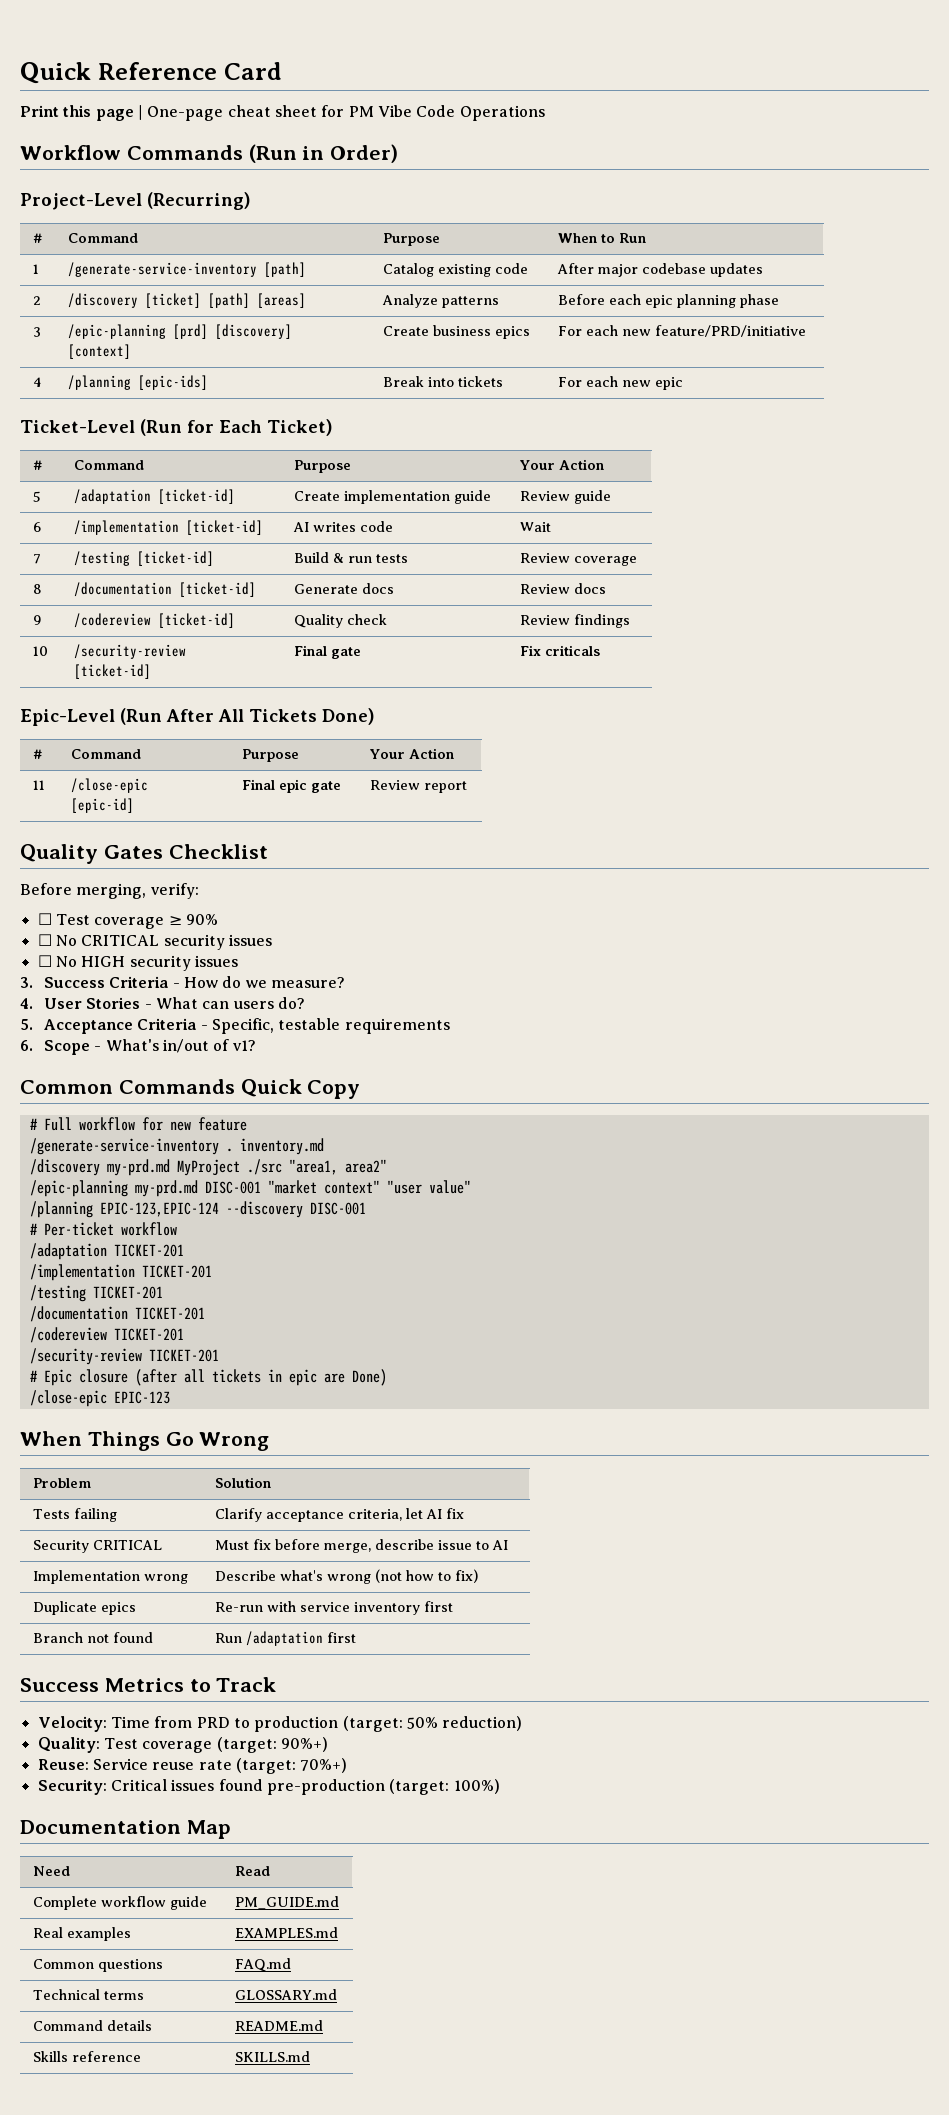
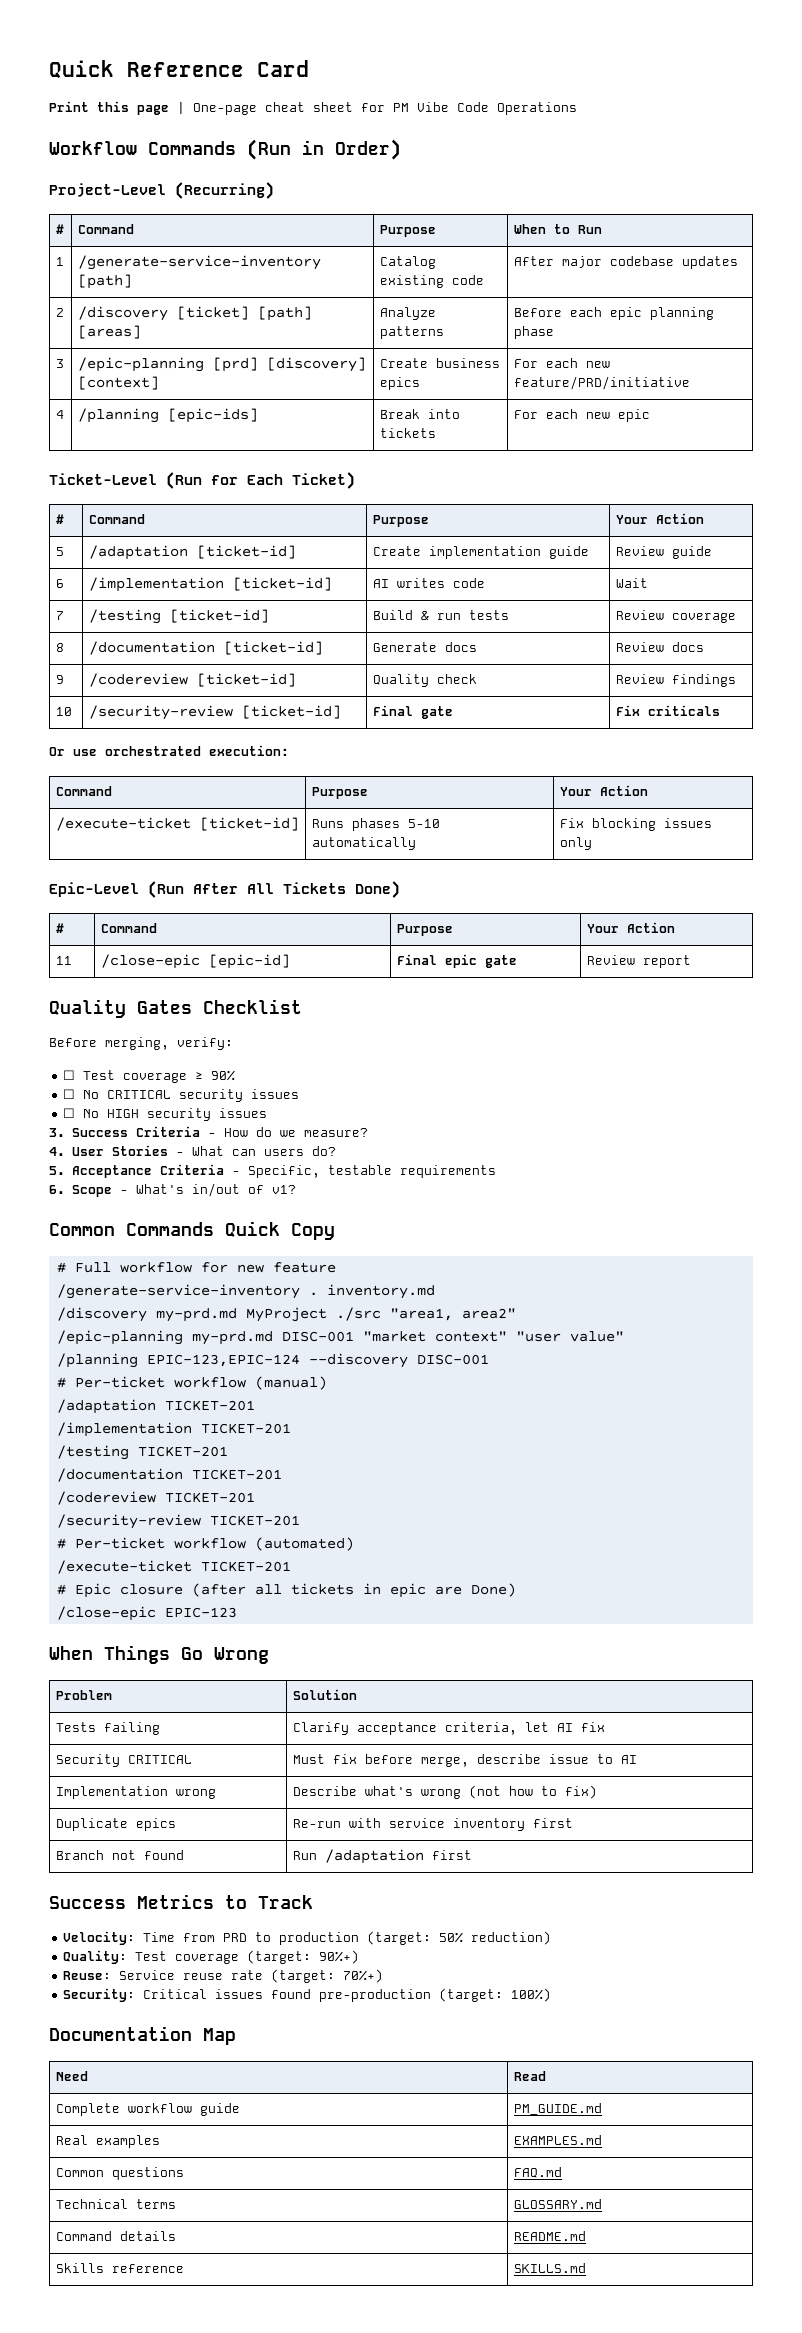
(600, 650) none -> [49,745,289,756] [55,786,112,796] [311,787,368,799] [559,785,648,796] [55,817,299,831] [311,818,440,831] [311,837,416,850] [559,818,712,831] [559,837,592,850] // Or use orchestrated execution: // Command | Purpose | Your Action // /execute-ticket [ticket-id] | Runs phases 5-10 automatically | Fix blocking issues only
(177, 1229) none -> [254,1376,327,1390] (manual)
(219, 1355) none -> [56,1537,354,1551] [56,1560,291,1574] // # Per-ticket workflow (automated) // /execute-ticket TICKET-201

